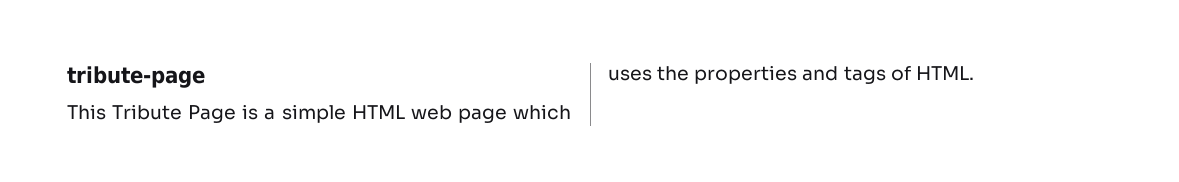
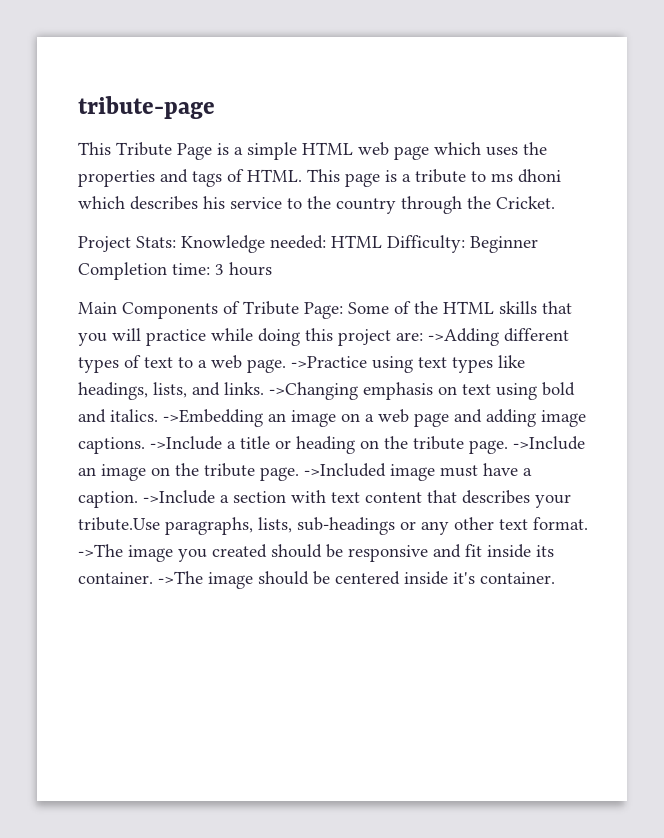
(974, 73) none -> [307,169,561,187] [78,196,555,214] [78,235,538,253] [78,262,272,280] [78,301,572,319] [78,328,569,346] [78,355,525,373] [78,382,575,400] [78,409,586,427] [78,436,585,454] [78,463,532,481] [78,490,571,508] [78,517,588,535] [78,544,554,562] [78,571,555,589] This page is a tribute to ms dhoni which describes his service to the country through the Cricket. // Project Stats: Knowledge needed: HTML Difficulty: Beginner Completion time: 3 hours // Main Components of Tribute Page: Some of the HTML skills that you will practice while doing this project are: ->Adding different types of text to a web page. ->Practice using text types like headings, lists, and links. ->Changing emphasis on text using bold and italics. ->Embedding an image on a web page and adding image captions. ->Include a title or heading on the tribute page. ->Include an image on the tribute page. ->Included image must have a caption. ->Include a section with text content that describes your tribute.Use paragraphs, lists, sub-headings or any other text format. ->The image you created should be responsive and fit inside its container. ->The image should be centered inside it's container.

